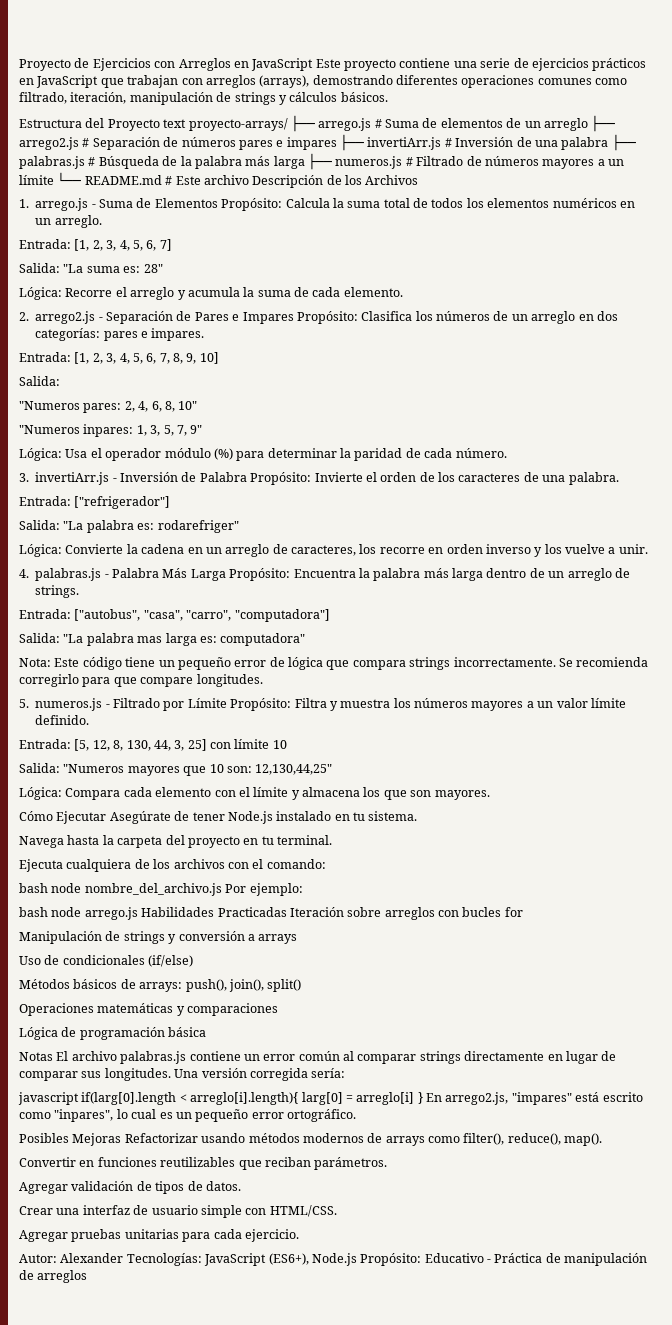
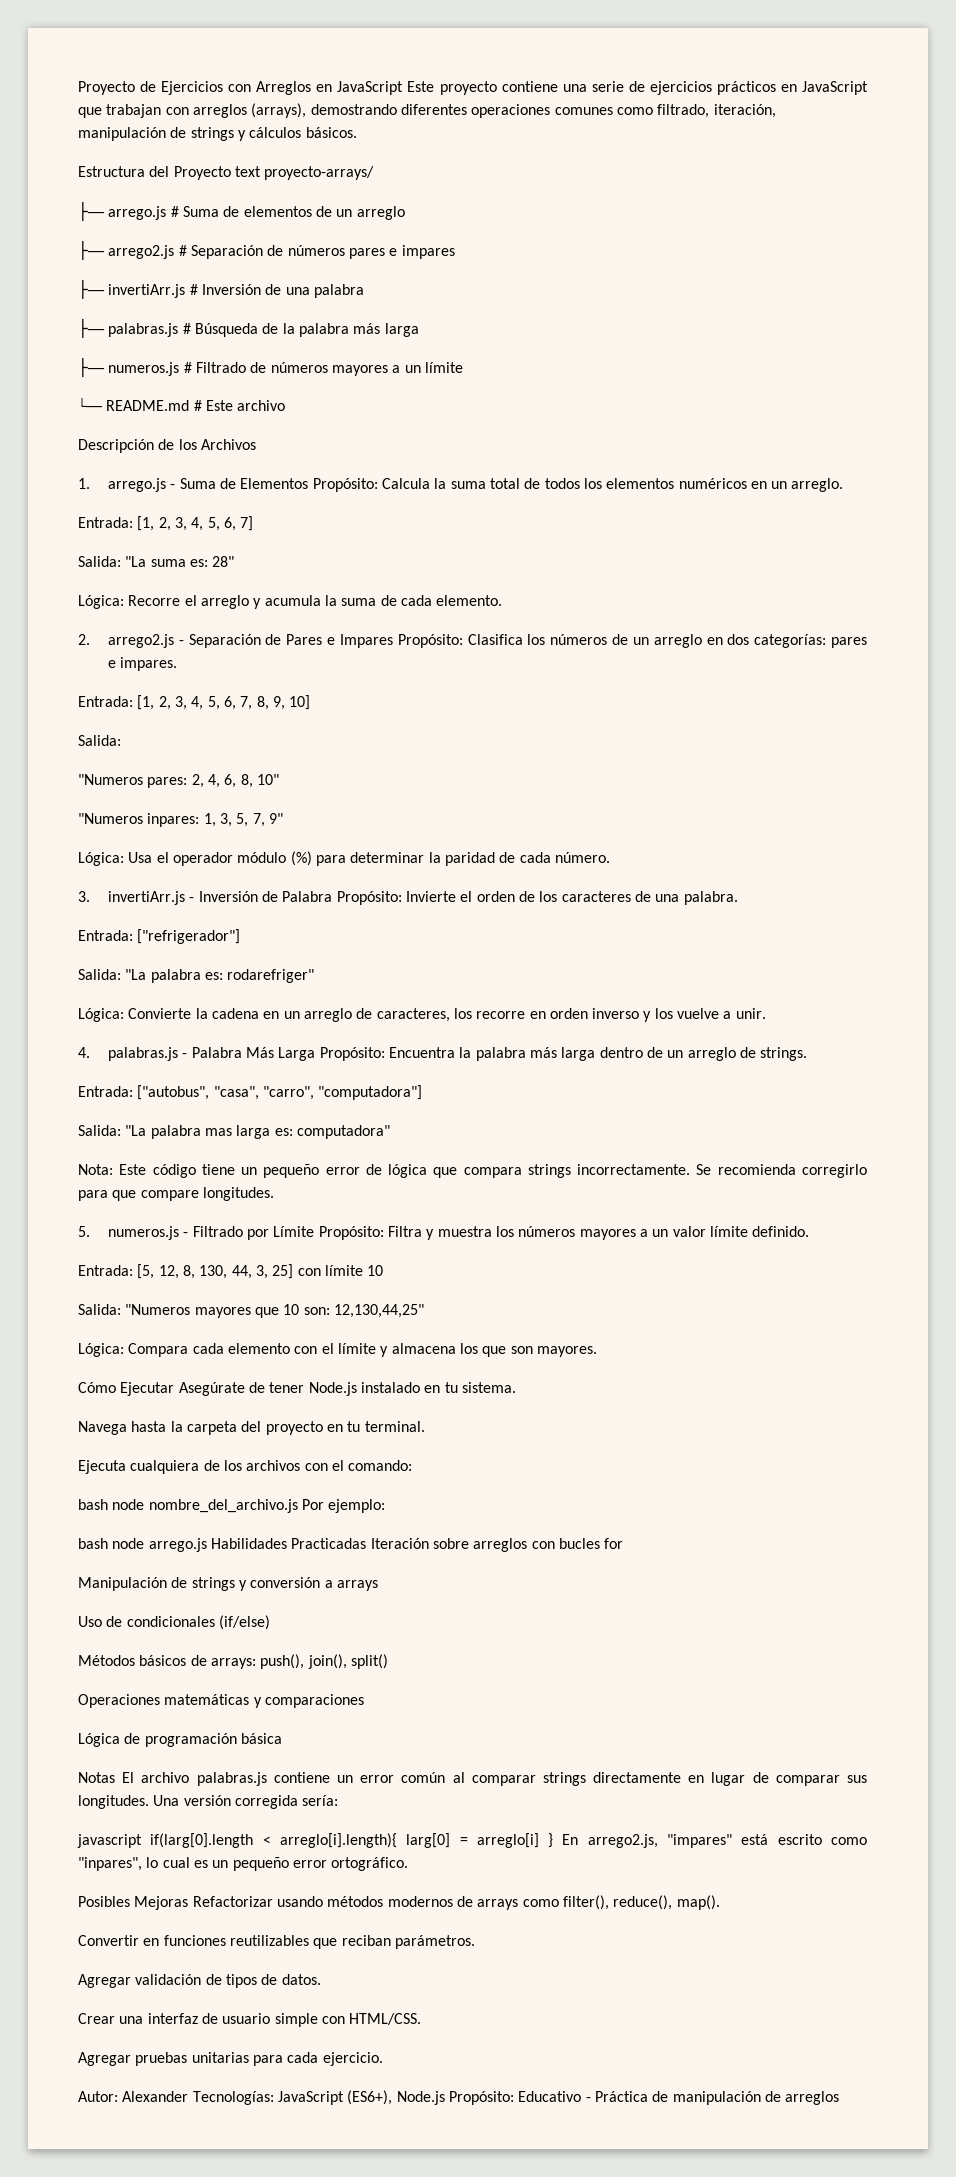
(288, 124) none -> (375, 173) //
(588, 124) none -> (405, 213) //
(337, 143) none -> (455, 252) //
(609, 143) none -> (364, 291) //
(305, 162) none -> (419, 330) //
(54, 180) none -> (463, 367) //
(249, 180) none -> (286, 405) //

